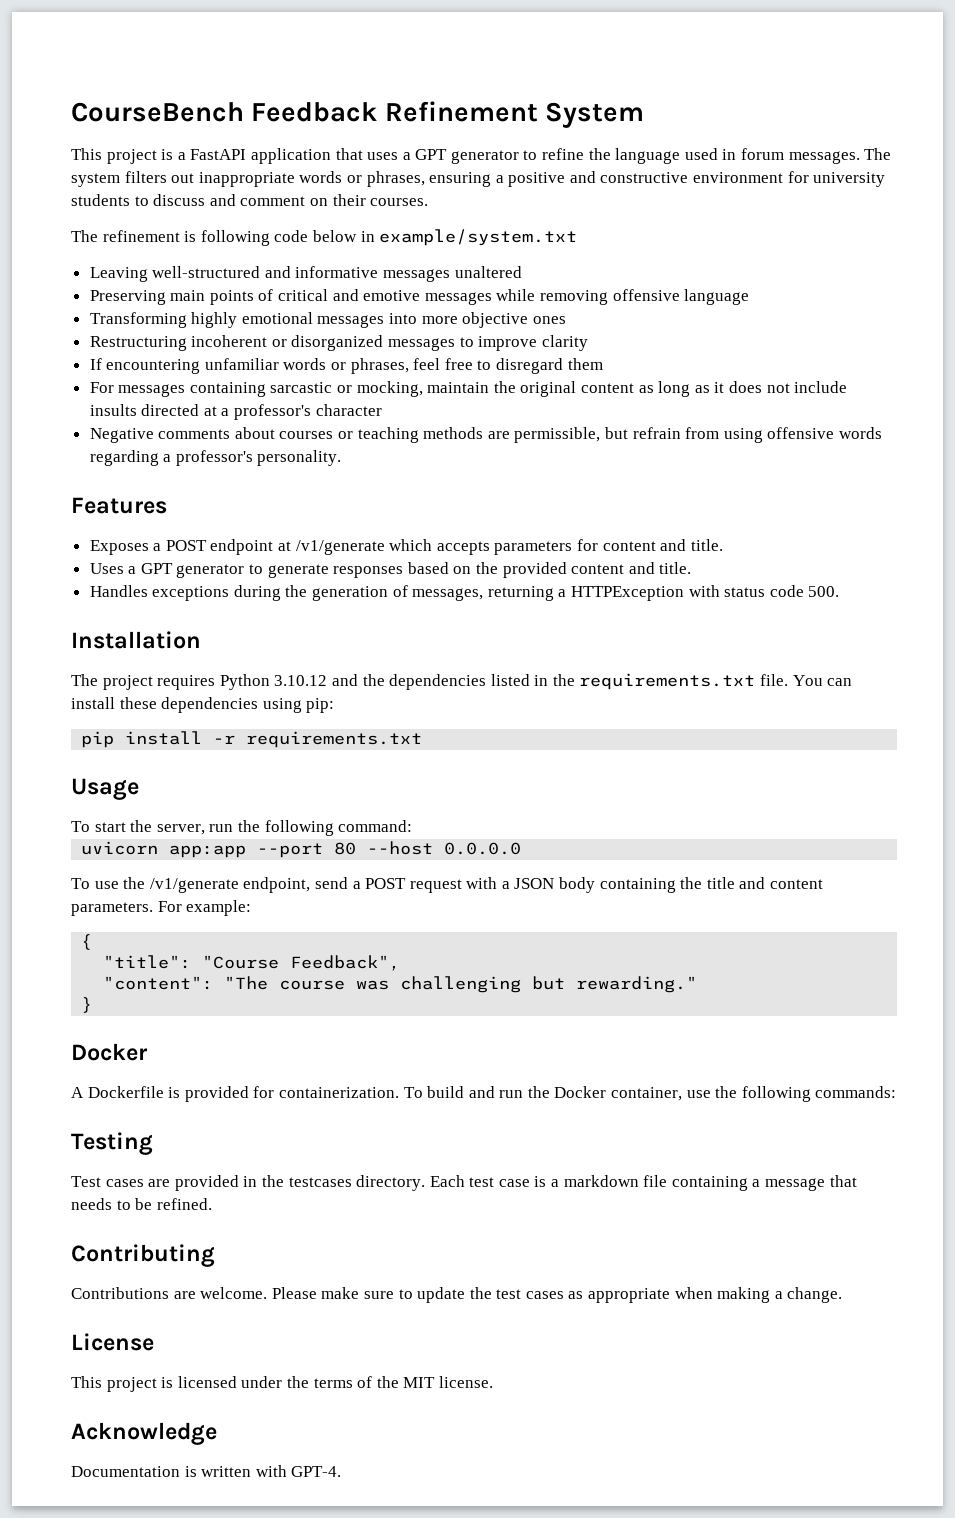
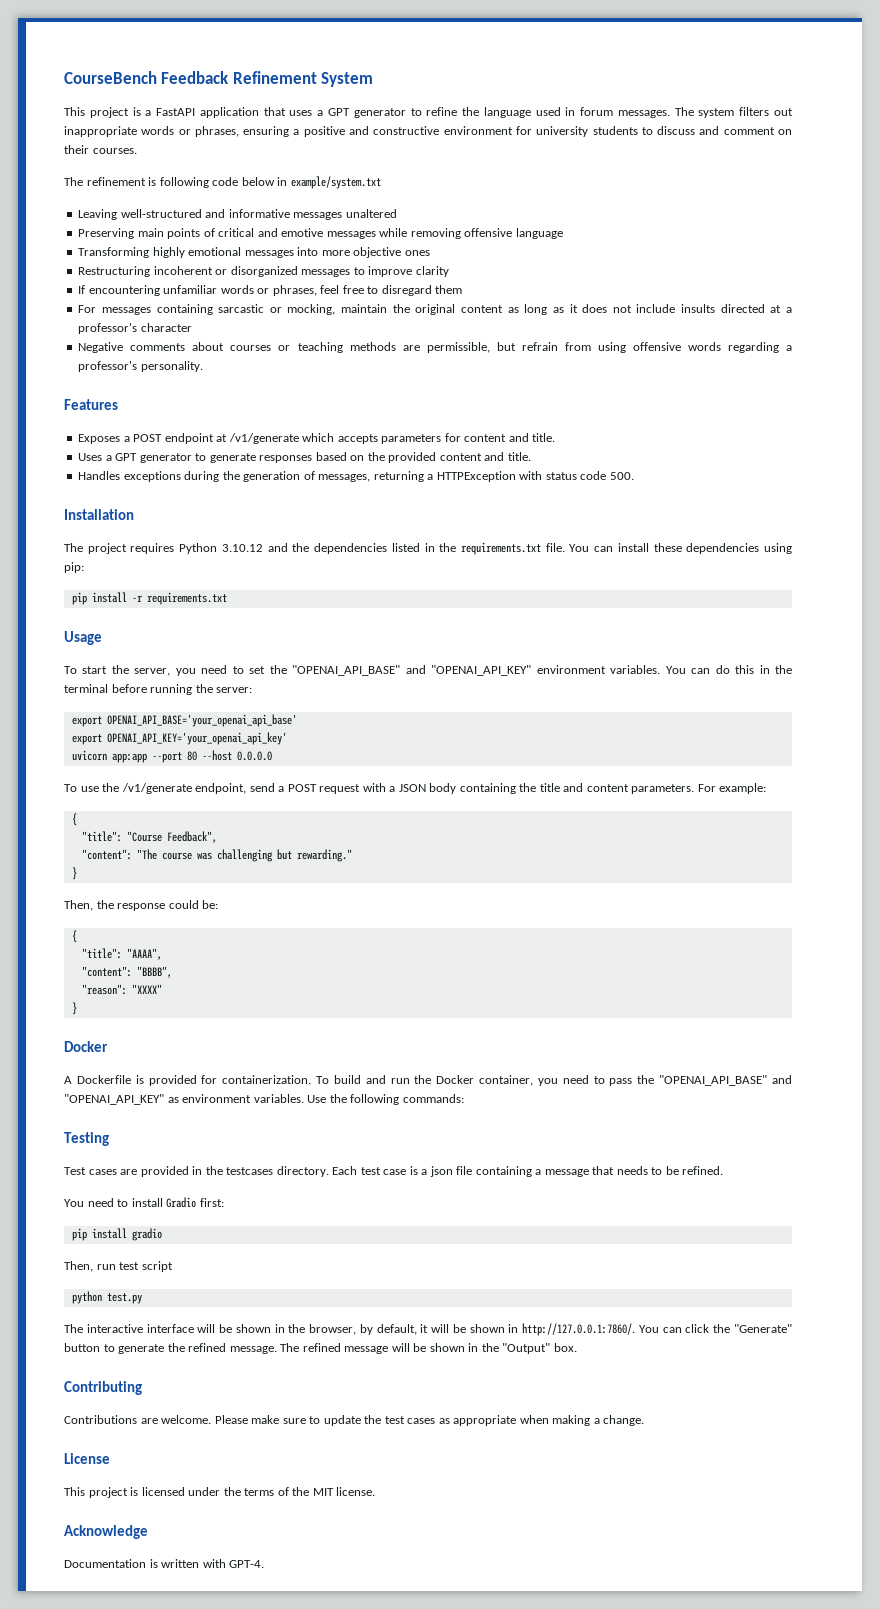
[209,820,413,836] run the following command: -> [175,665,793,676] [64,684,253,695] [71,714,297,727] [71,732,287,745] you need to set the "OPENAI_API_BASE" and "OPENAI_API_KEY" environment variables. You can do this in the terminal before running the server: // export OPENAI_API_BASE='your_openai_api_base' // export OPENAI_API_KEY='your_openai_api_key'
(93, 1005) none -> [64,900,219,911] [71,930,77,943] [81,948,162,960] [81,966,172,978] [81,984,162,995] [71,1002,77,1015] // Then, the response could be: // { // "title": "AAAA", // "content": "BBBB", // "reason": "XXXX" // }
[686,1090,711,1098] use -> [537,1075,793,1086] [64,1094,327,1105] you need to pass the "OPENAI_API_BASE" and "OPENAI_API_KEY" as environment variables. Use
[563,1175,639,1187] markdown -> [429,1166,453,1177] json
(212, 1204) none -> [64,1197,224,1208] [71,1228,162,1241] [64,1261,173,1272] [71,1291,142,1304] [64,1323,793,1336] [64,1343,577,1354] // You need to install Gradio first: // pip install gradio // Then, run test script // python test.py // The interactive interface will be shown in the browser, by default, it will be shown in http://127.0.0.1:7860/. You can click the "Generate" button to generate the refined message. The refined message will be shown in the "Output" box.

